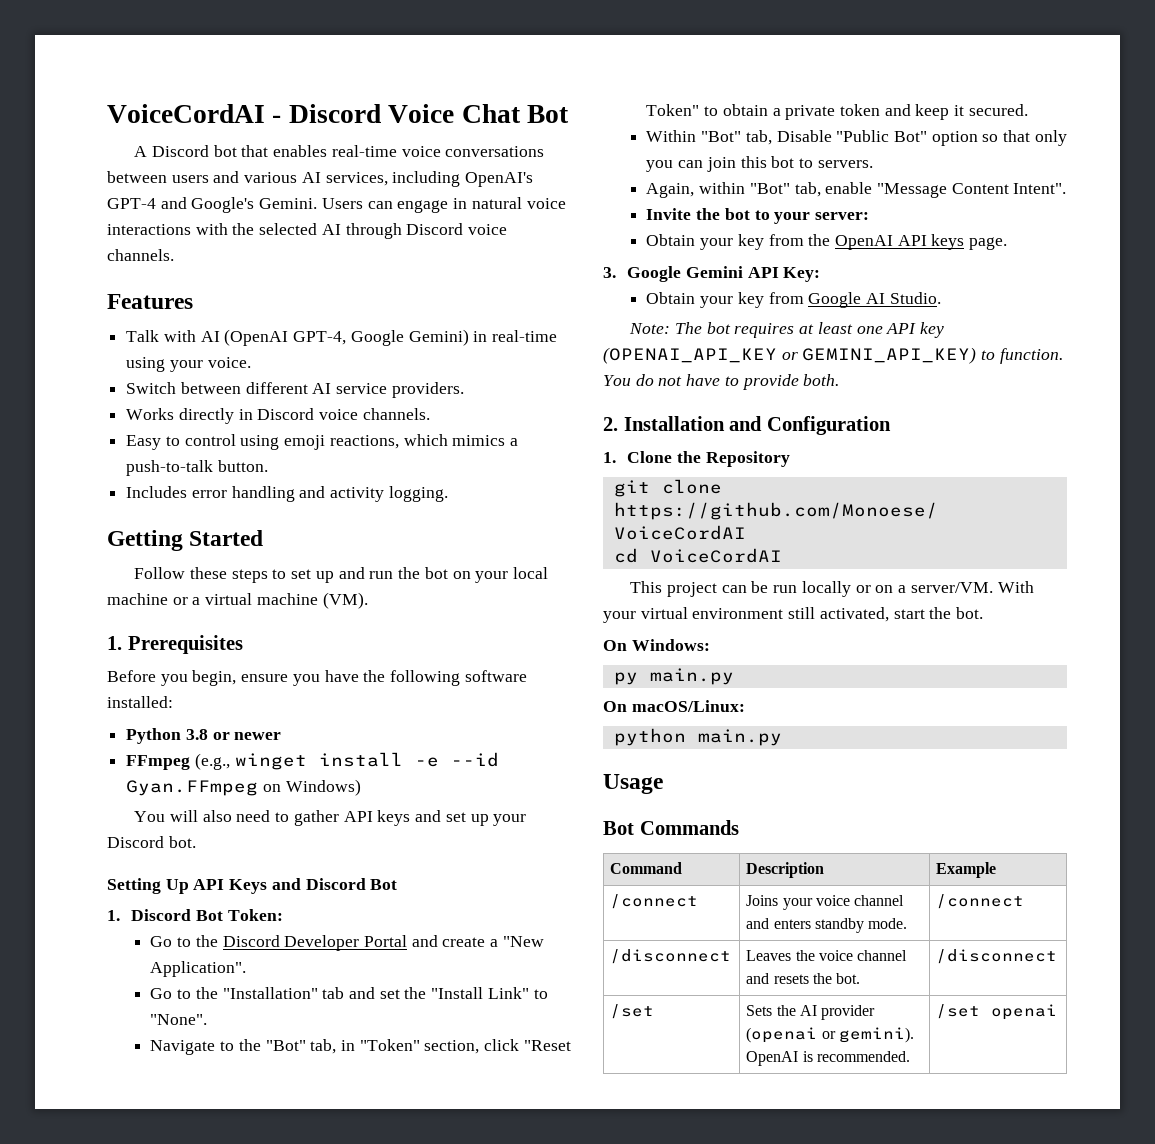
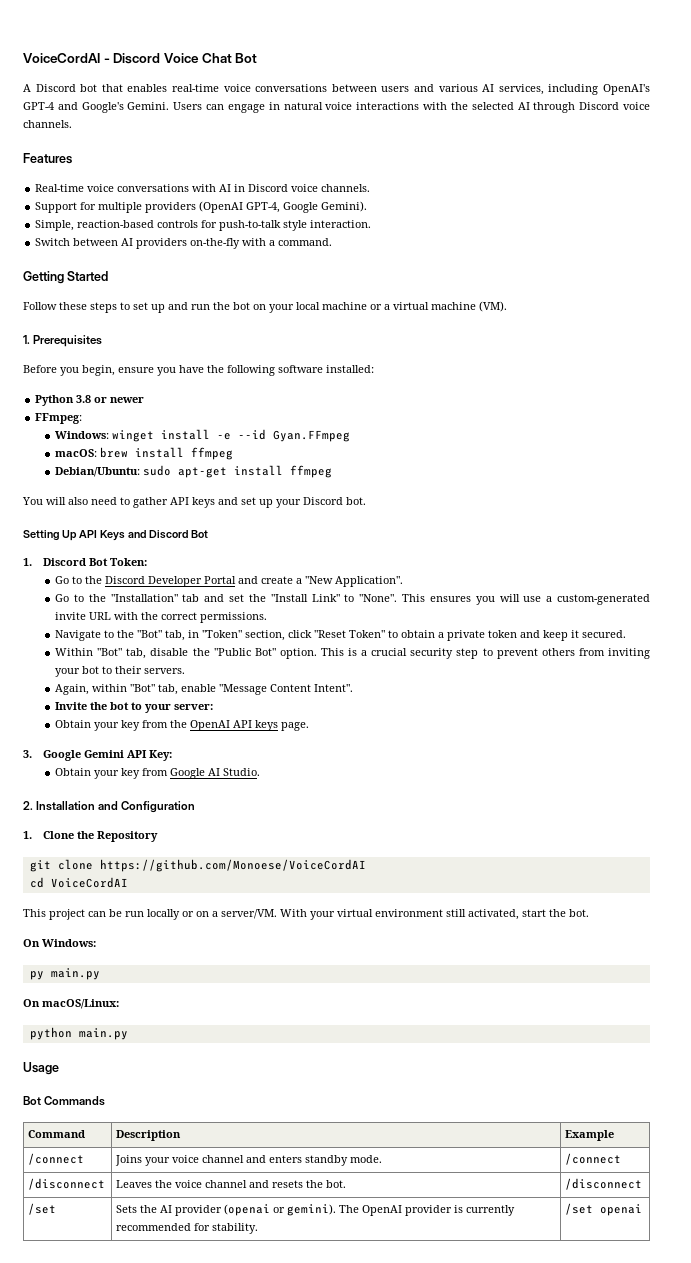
[126,329,558,346] [126,357,251,372] [126,382,464,398] [126,408,430,424] [126,434,519,450] [126,460,268,476] [126,486,448,502] Talk with AI (OpenAI GPT-4, Google Gemini) in real-time using your voice. // Switch between different AI service providers. // Works directly in Discord voice channels. // Easy to control using emoji reactions, which mimics a push-to-talk button. // Includes error handling and activity logging. -> [35,184,371,192] [35,201,368,213] [35,220,372,231] [35,238,333,249] Real-time voice conversations with AI in Discord voice channels. // Support for multiple providers (OpenAI GPT-4, Google Gemini). // Simple, reaction-based controls for push-to-talk style interaction. // Switch between AI providers on-the-fly with a command.
[126,753,230,770] FFmpeg (e.g., -> [35,413,83,424] [55,431,110,439] FFmpeg: // Windows:
[262,779,361,796] on Windows) -> [55,447,234,460] [55,465,333,478] // macOS: brew install ffmpeg // Debian/Ubuntu: sudo apt-get install ffmpeg
(208, 1019) none -> [402,594,650,605] [55,612,268,623] This ensures you will use a custom-generated invite URL with the correct permissions.
[776,130,1067,146] [646,156,814,172] Disable "Public Bot" option so that only you can join this bot to -> [150,648,650,659] [55,666,143,677] disable the "Public Bot" option. This is a crucial security step to prevent others from inviting your bot to their
[629,322,945,338] [603,347,1063,364] [603,374,840,390] // Note: The bot requires at least one API key (OPENAI_API_KEY or GEMINI_API_KEY) to function. You do not have to provide both. -> (261, 772) none
[746,1051,910,1066] OpenAI is recommended. -> [339,1205,516,1216] [116,1223,259,1234] The OpenAI provider is currently recommended for stability.

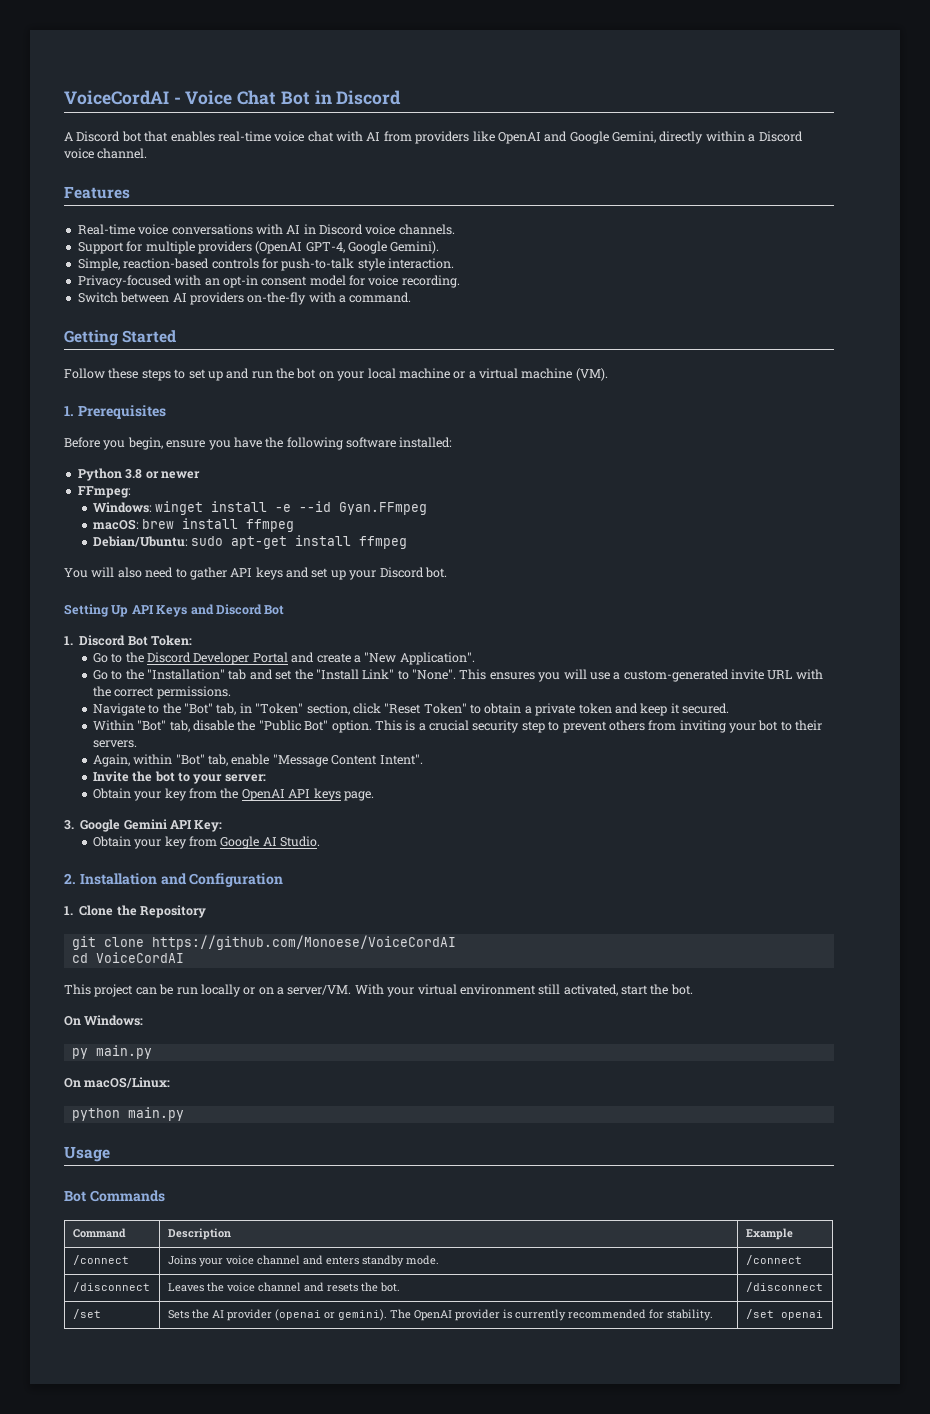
[113,53,161,64] Discord -> (181, 100) none
(258, 58) none -> [314,90,402,105] in Discord
[255,84,651,95] [23,102,650,113] [23,120,72,128] conversations between users and various AI services, including OpenAI's GPT-4 and Google's Gemini. Users can engage in natural voice interactions with the selected AI through Discord voice channels. -> [307,131,803,144] [64,148,148,159] chat with AI from providers like OpenAI and Google Gemini, directly within a Discord voice channel.
(372, 224) none -> [77,275,460,288] // Privacy-focused with an opt-in consent model for voice recording.

